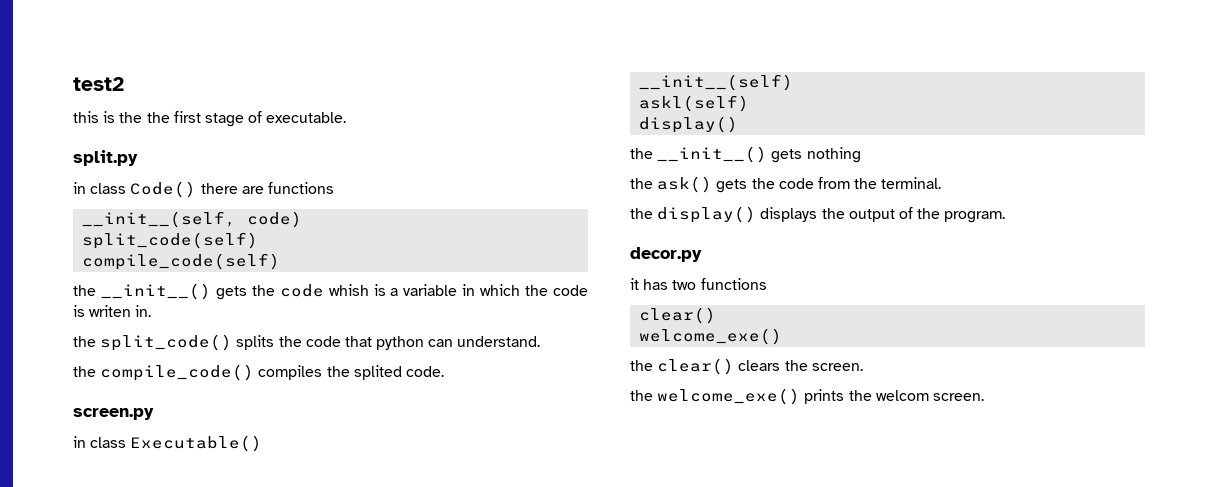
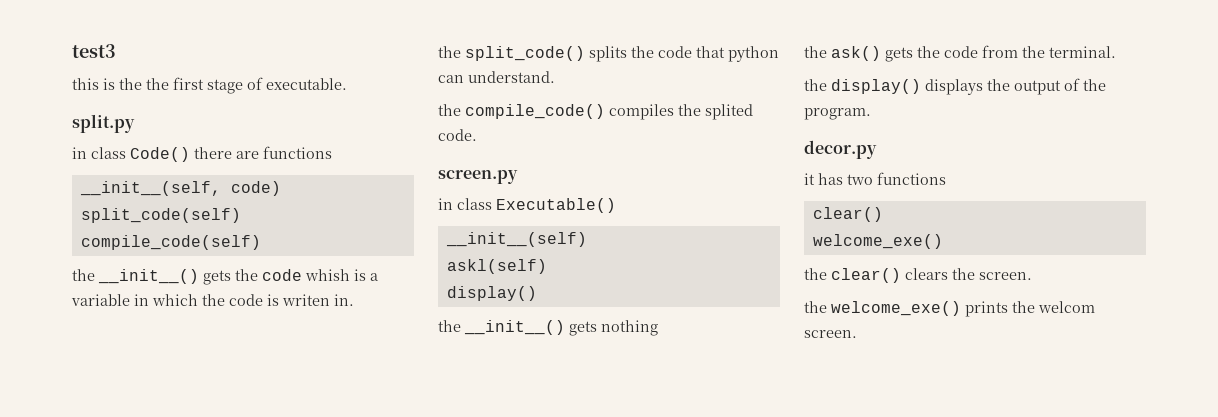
[73,77,124,91] test2 -> [72,44,116,58] test3

